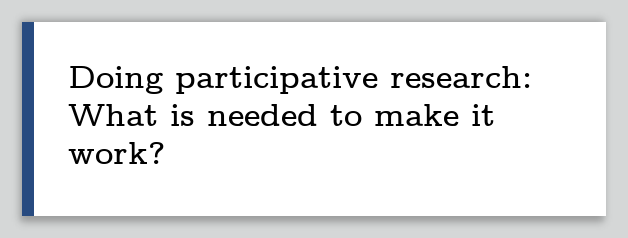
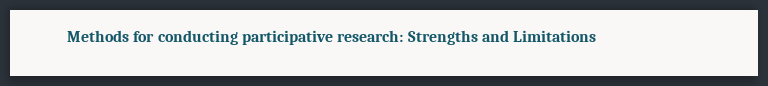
[68,66,532,94] [68,104,495,126] [68,142,165,164] Doing participative research: What is needed to make it work? -> [67,30,597,45] Methods for conducting participative research: Strengths and Limitations

